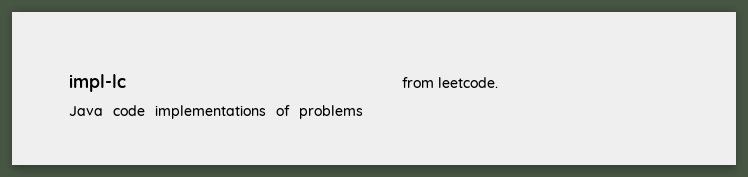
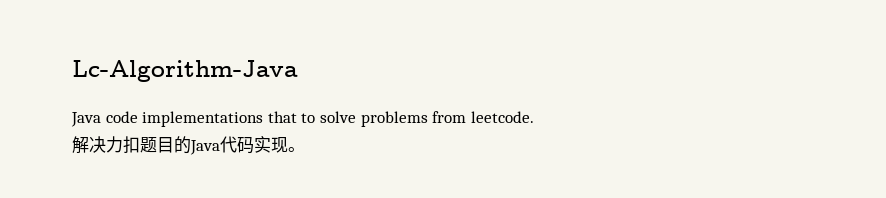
[69,74,126,92] impl-lc -> [72,60,298,82] Lc-Algorithm-Java
[276,105,290,116] of -> [267,111,356,123] that to solve
(498, 82) none -> [72,136,305,155] // 解决力扣题目的Java代码实现。

